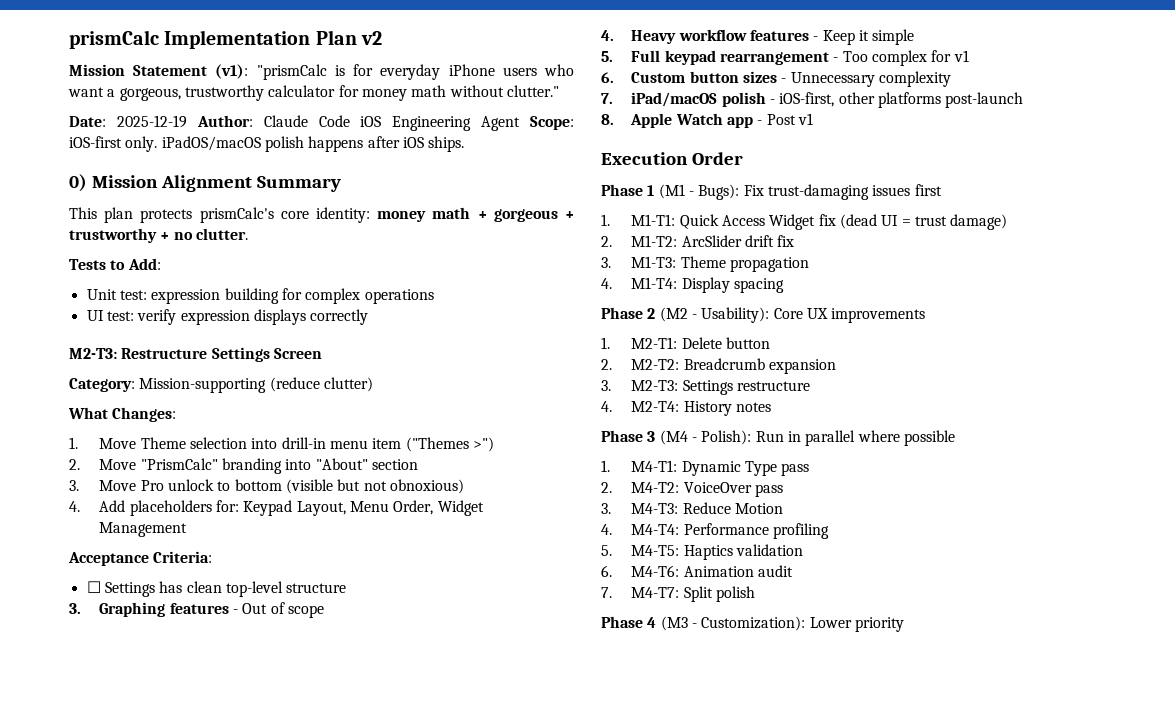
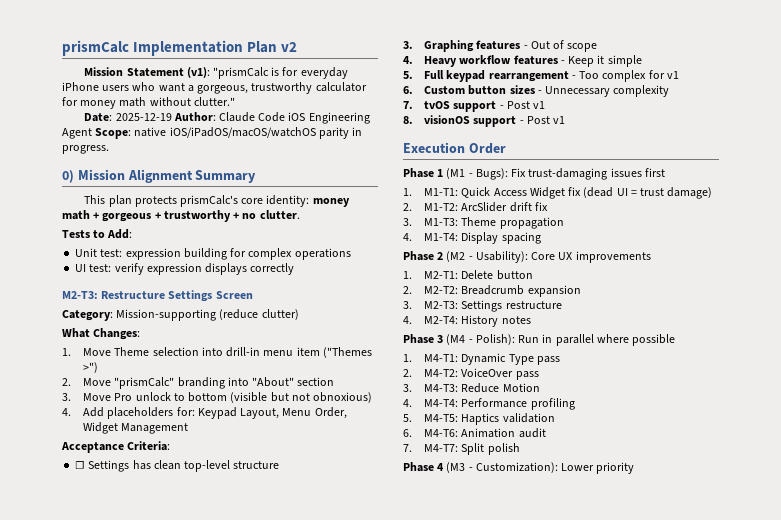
[69,136,465,152] iOS-first only. iPadOS/macOS polish happens after iOS ships. -> [134,127,363,139] [62,145,109,154] native iOS/iPadOS/macOS/watchOS parity in progress.
[140,458,218,470] "PrismCalc" -> [114,377,175,389] "prismCalc"
[631,92,1024,108] [601,113,754,128] iPad/macOS polish - iOS-first, other platforms post-launch // 8. Apple Watch app -> [424,101,546,112] [403,115,517,127] tvOS support - Post v1 // 8. visionOS support

